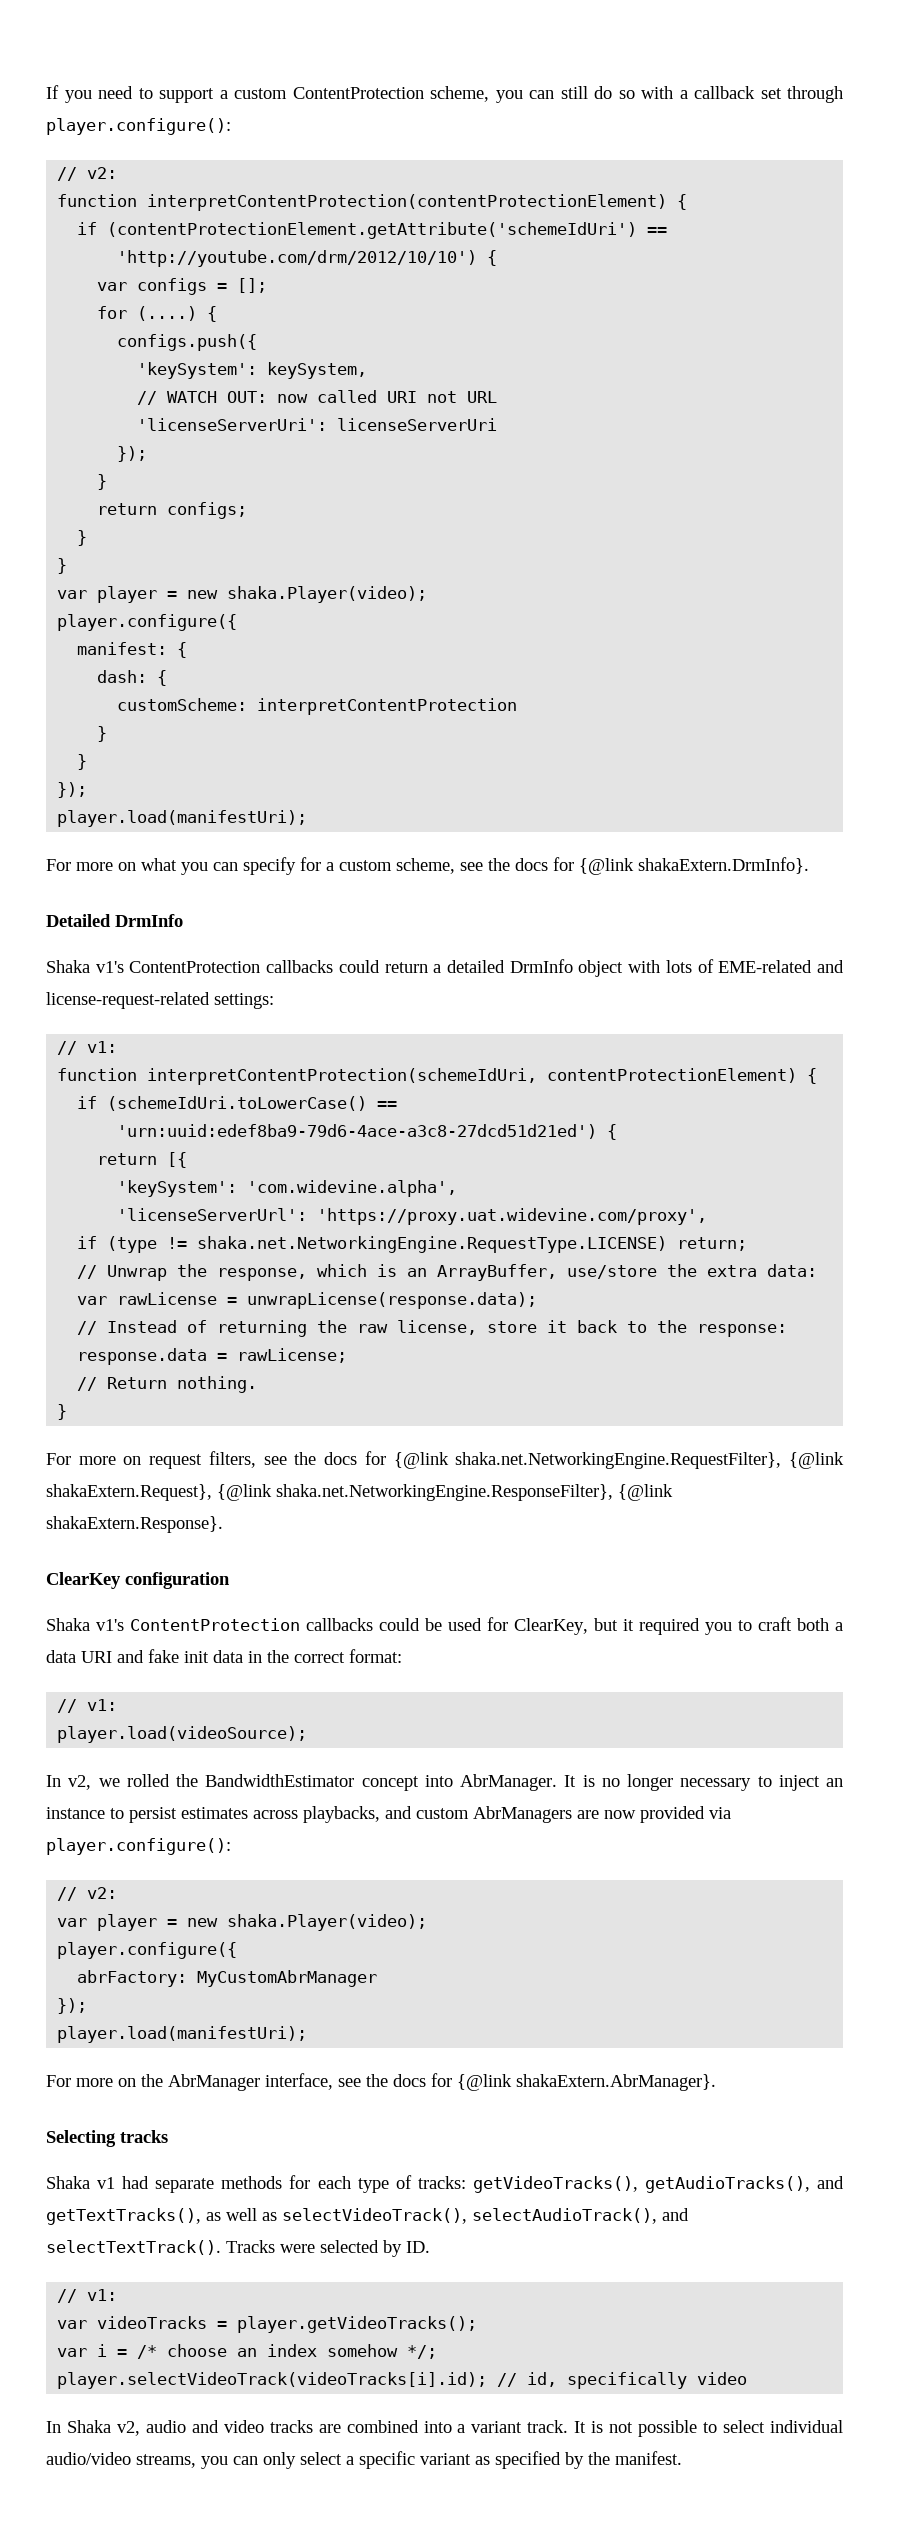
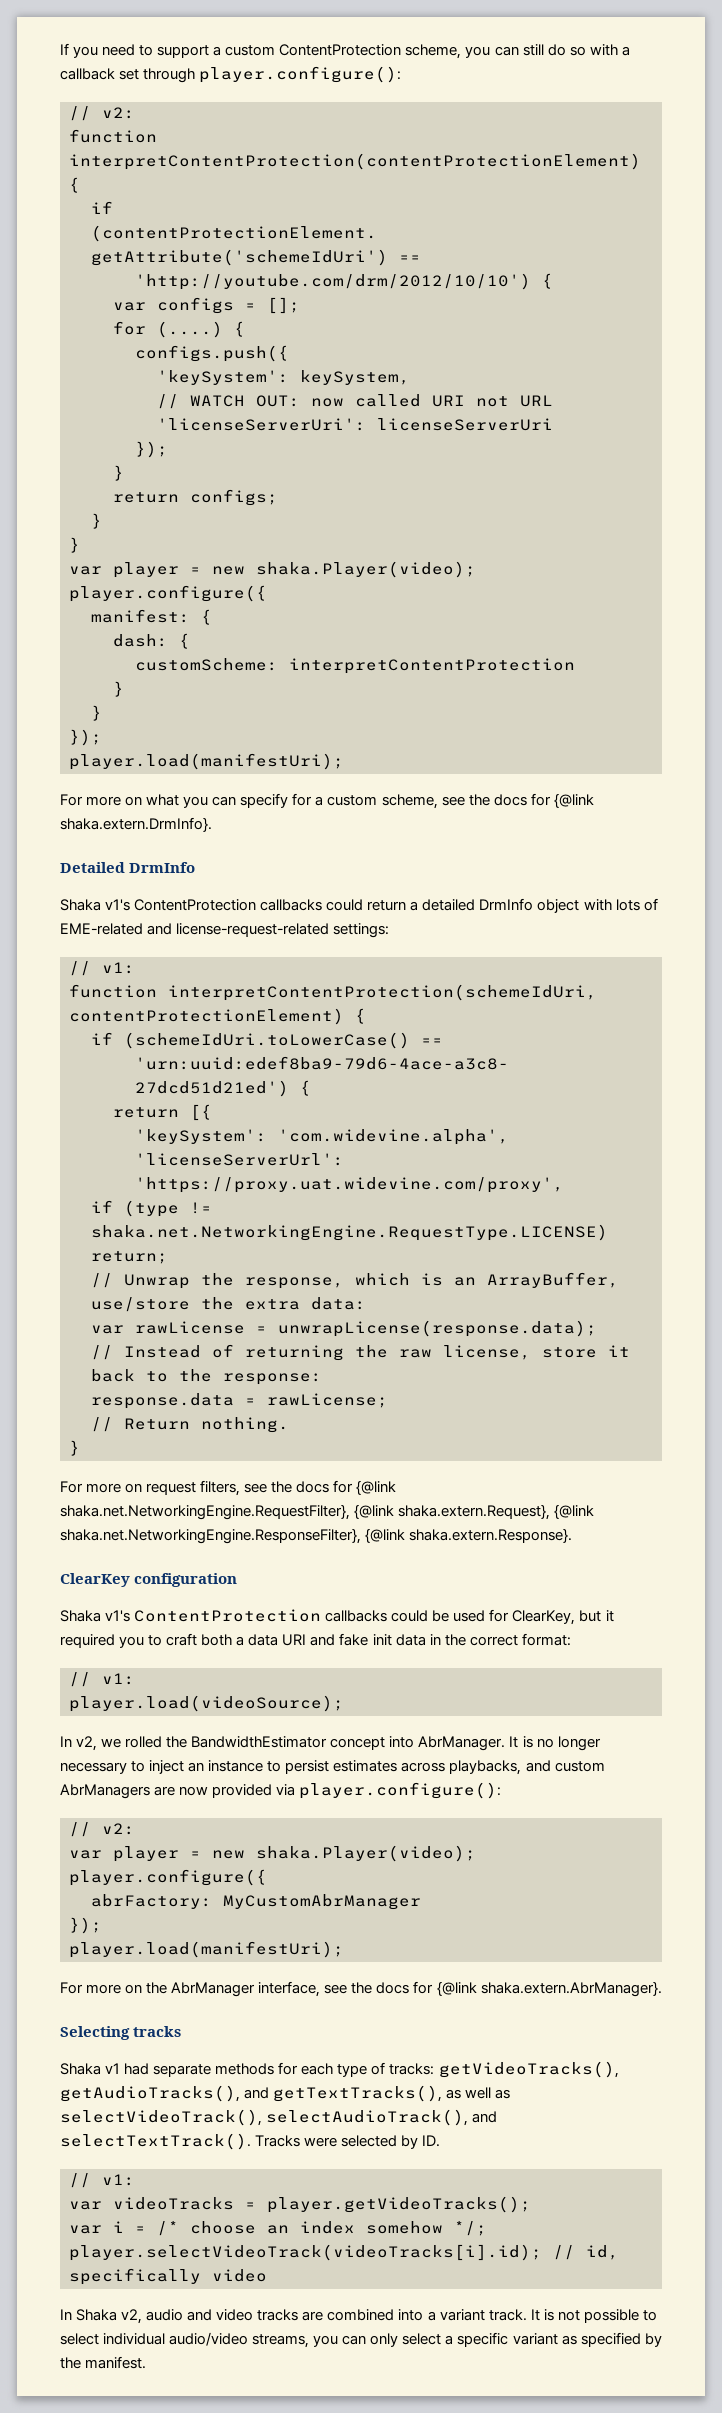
[638,857,809,874] shakaExtern.DrmInfo}. -> [60,817,212,832] shaka.extern.DrmInfo}.
[46,1484,212,1501] shakaExtern.Request}, -> [398,1504,551,1520] shaka.extern.Request},
[46,1516,223,1533] shakaExtern.Response}. -> [409,1528,573,1543] shaka.extern.Response}.
[516,2074,716,2091] shakaExtern.AbrManager}. -> [480,1981,662,1997] shaka.extern.AbrManager}.

